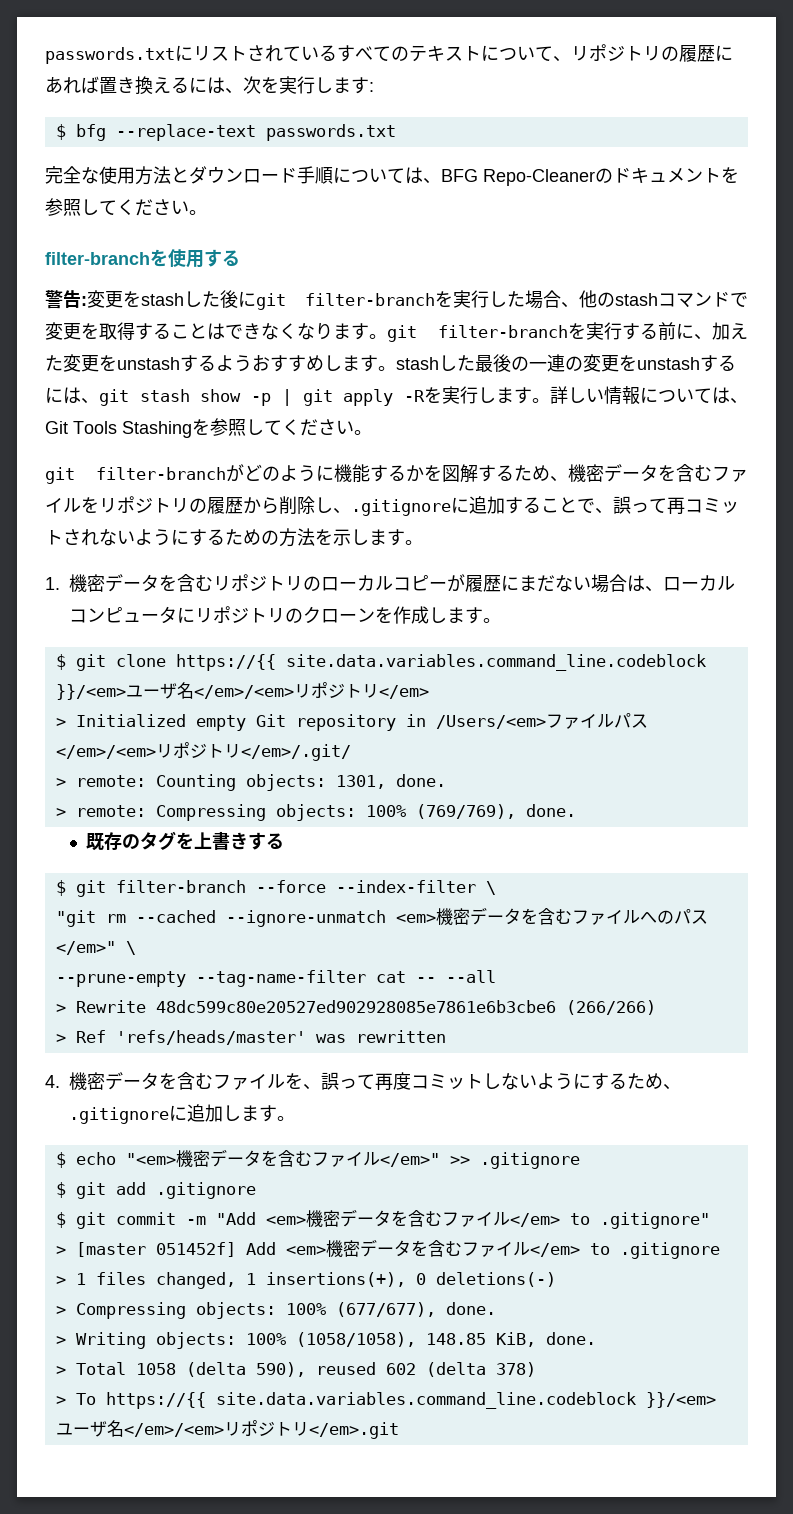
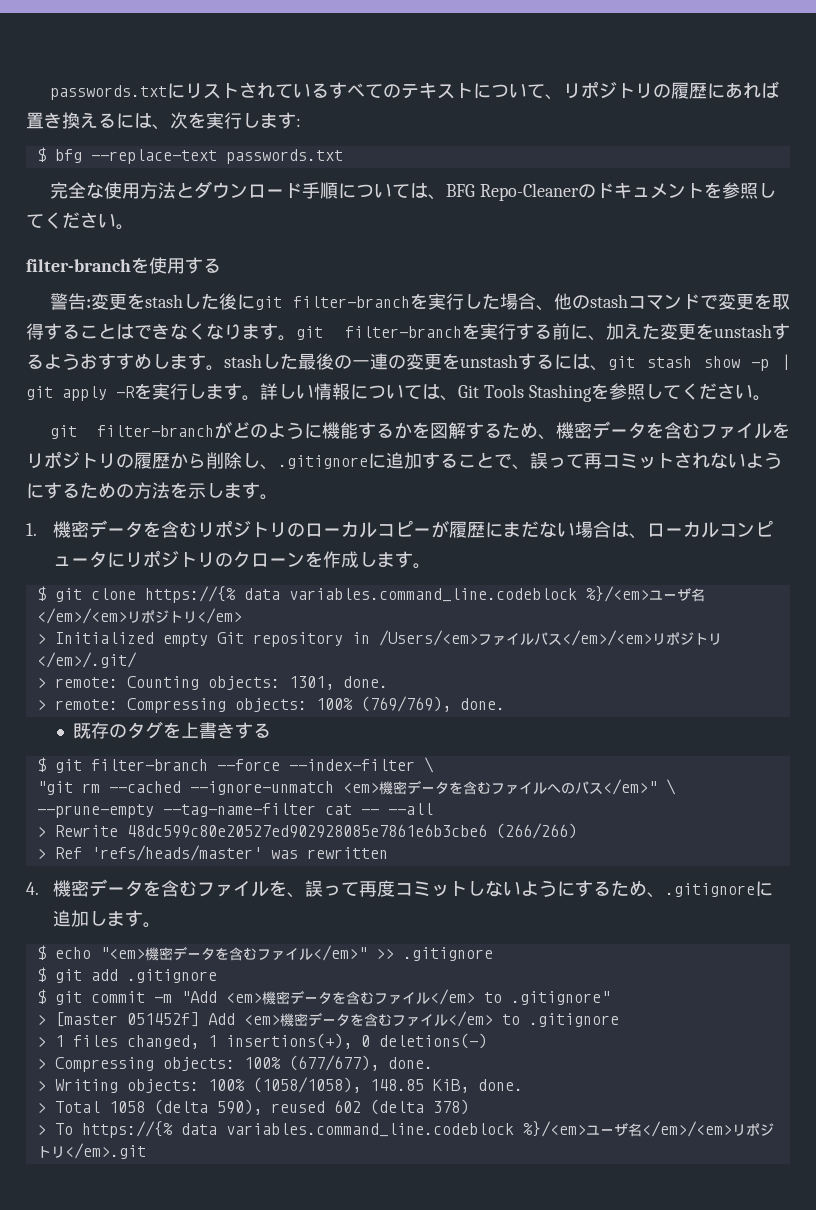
[175,654,706,671] [55,684,126,700] https://{{ site.data.variables.command_line.codeblock }}/<em> -> [144,586,649,603] https://{% data variables.command_line.codeblock %}/<em>
[105,1392,716,1409] https://{{ site.data.variables.command_line.codeblock }}/<em> -> [81,1121,586,1138] https://{% data variables.command_line.codeblock %}/<em>

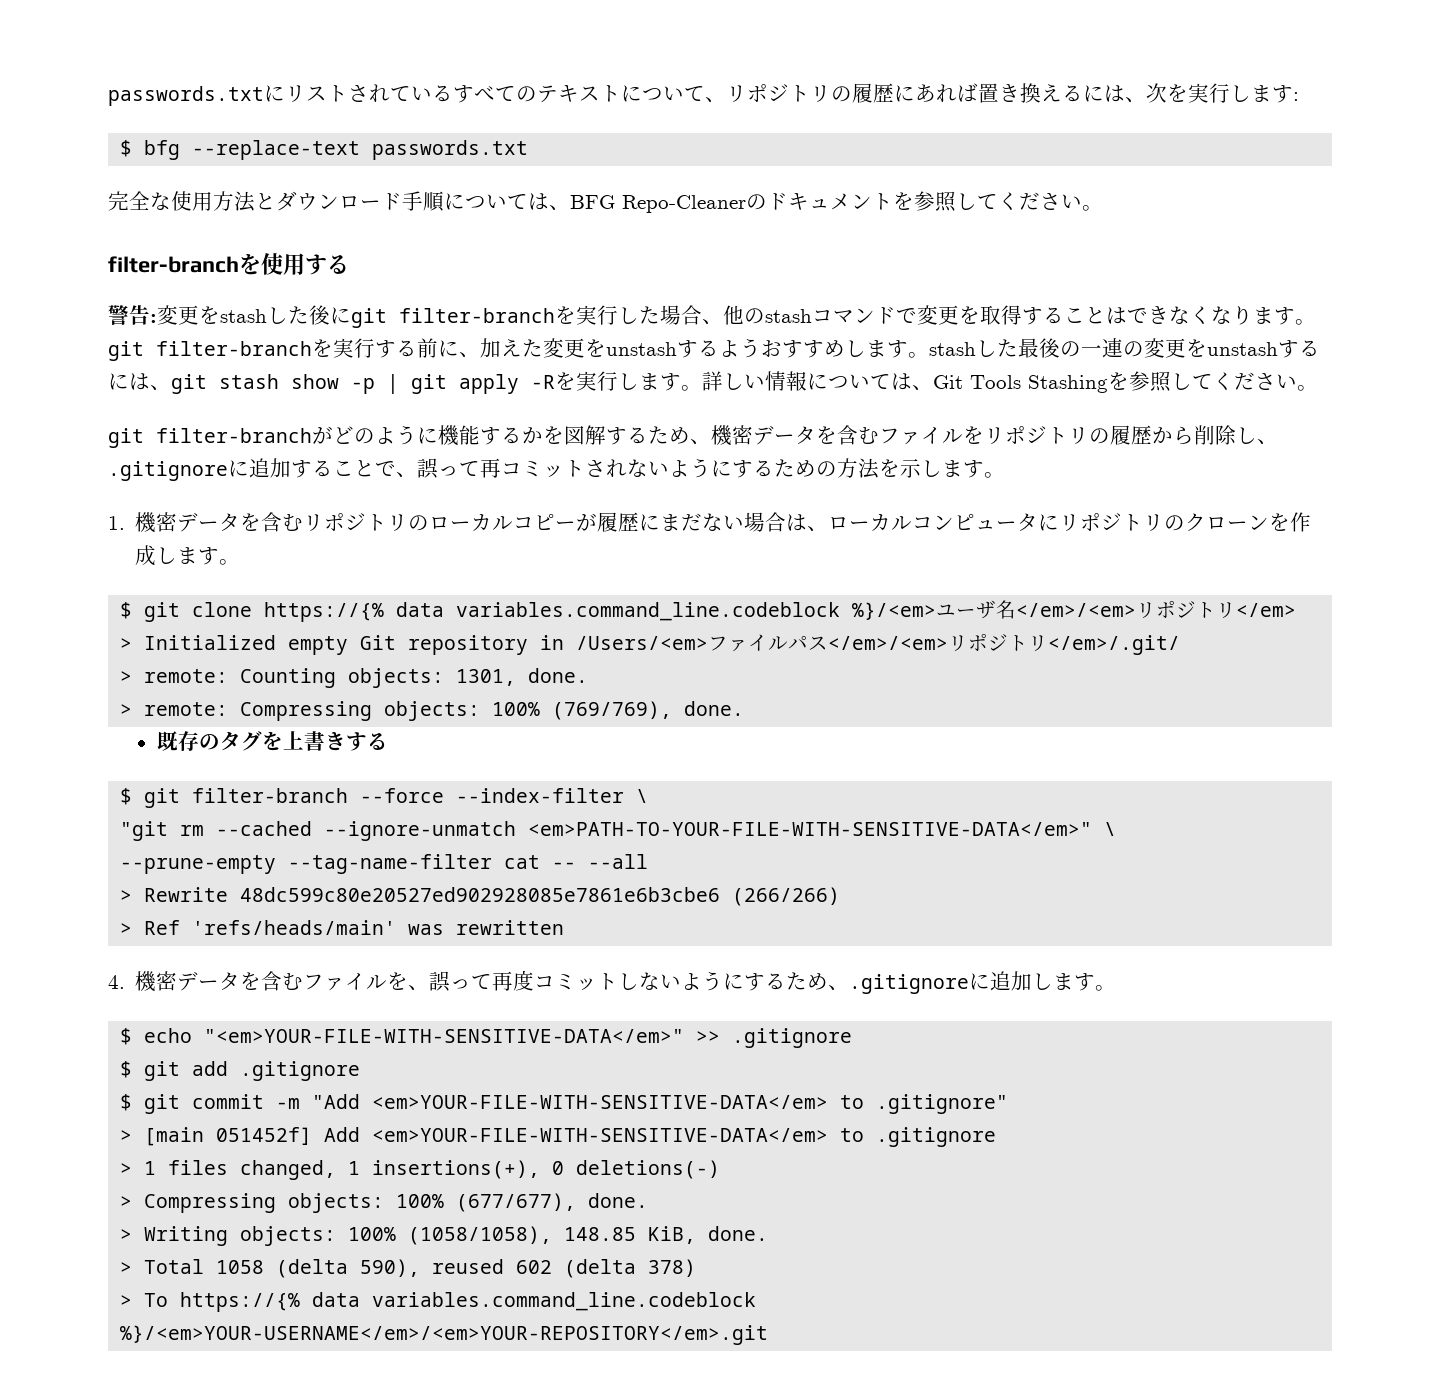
[342,779,657,795] <em>機密データを含むファイルへのパス</em>" -> [528,822,1093,836] <em>PATH-TO-YOUR-FILE-WITH-SENSITIVE-DATA</em>"
[90,845,262,861] 'refs/heads/master' -> [192,920,397,935] 'refs/heads/main'
[99,945,367,961] "<em>機密データを含むファイル</em>" -> [204,1029,685,1043] "<em>YOUR-FILE-WITH-SENSITIVE-DATA</em>"
[225,989,475,1005] <em>機密データを含むファイル</em> -> [372,1095,829,1109] <em>YOUR-FILE-WITH-SENSITIVE-DATA</em>
[54,1012,118,1027] [master -> [144,1127,205,1146] [main
[243,1011,493,1027] <em>機密データを含むファイル</em> -> [372,1128,829,1142] <em>YOUR-FILE-WITH-SENSITIVE-DATA</em>
[522,1121,774,1137] [36,1143,146,1159] %}/<em>ユーザ名</em>/<em>リポジトリ</em>.git -> [120,1325,769,1345] %}/<em>YOUR-USERNAME</em>/<em>YOUR-REPOSITORY</em>.git

